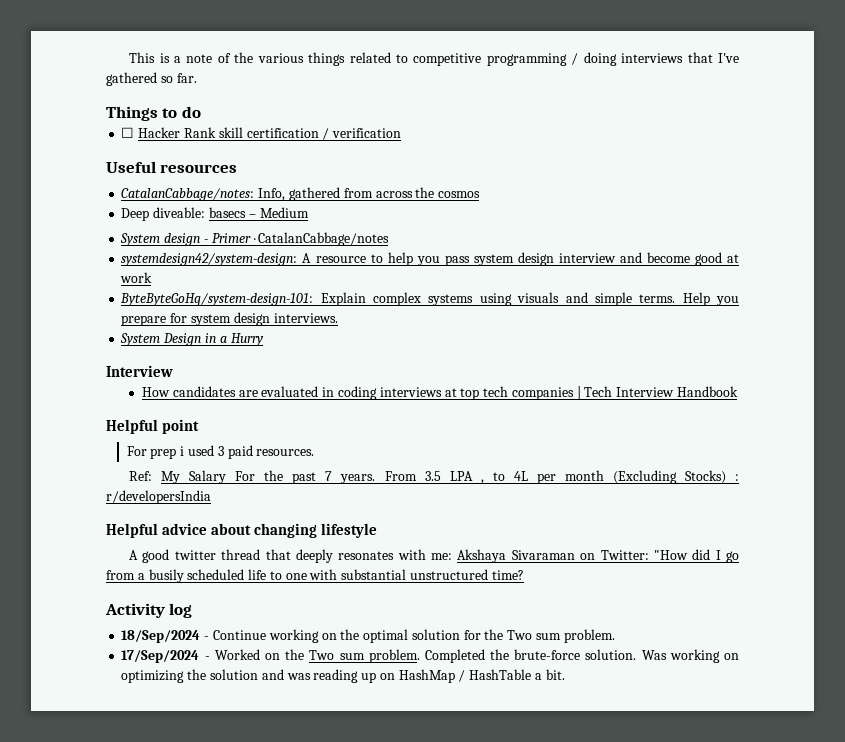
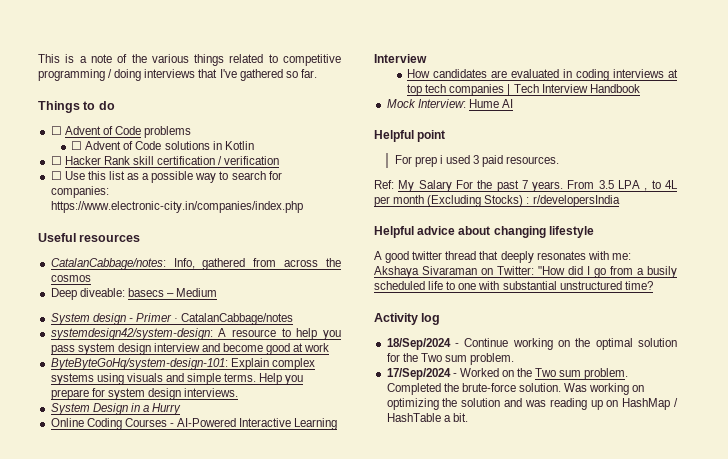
(201, 112) none -> [50,126,192,138] [71,141,254,150] // ☐ Advent of Code problems // ☐ Advent of Code solutions in Kotlin
(402, 133) none -> [50,171,282,183] [50,186,109,198] [50,201,303,213] // ☐ Use this list as a possible way to search for companies: https://www.electronic-city.in/companies/index.php
(264, 339) none -> [50,418,338,430] // Online Coding Courses - AI-Powered Interactive Learning
(738, 391) none -> [386,99,513,108] // Mock Interview: Hume AI

